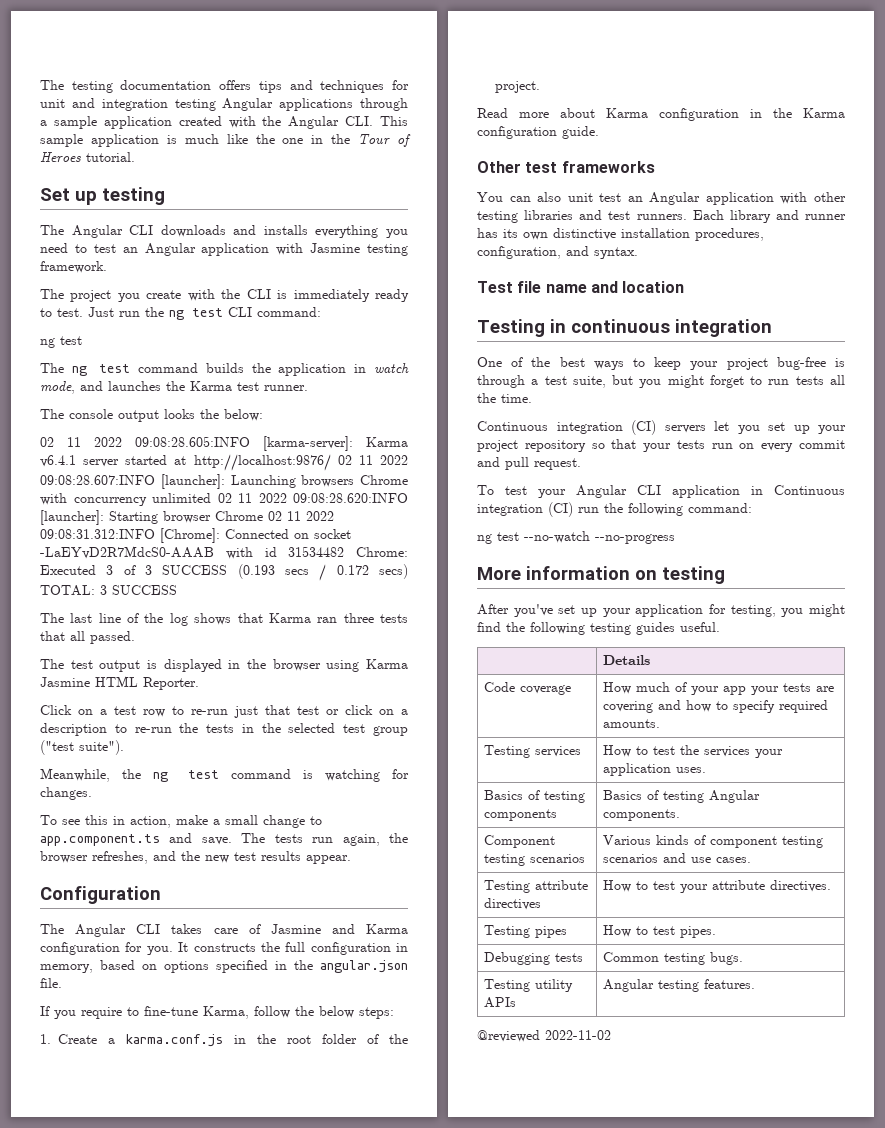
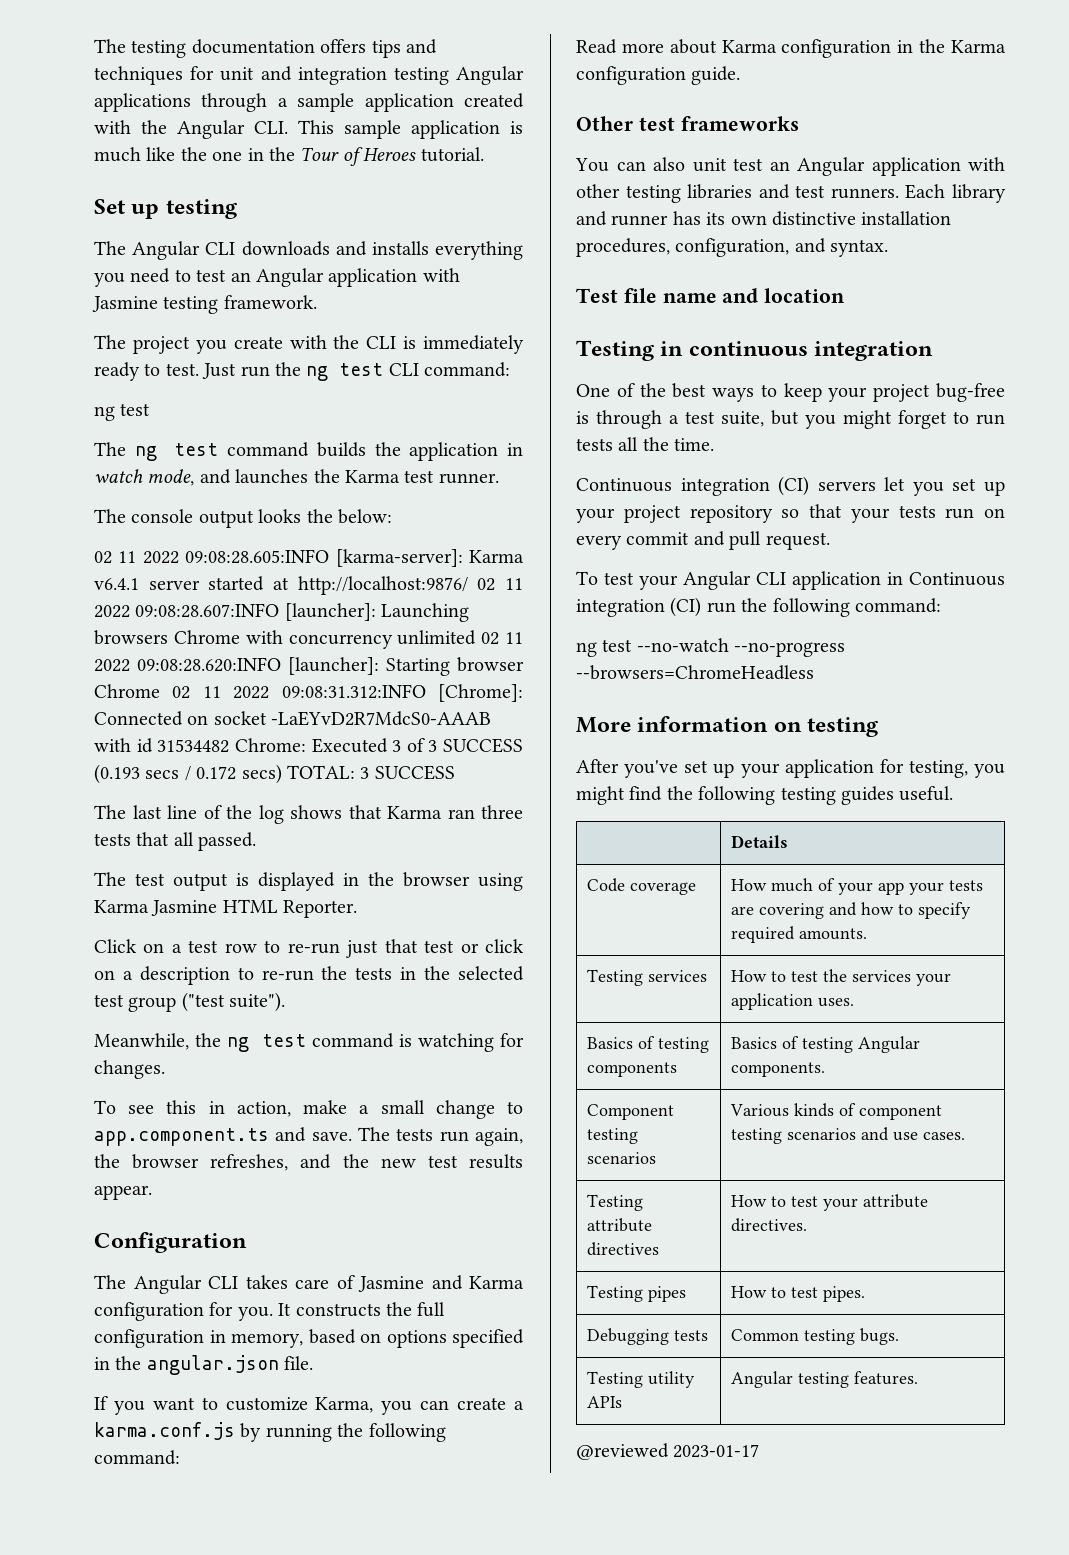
[81,1006,394,1019] [40,1034,408,1047] [495,81,540,93] require to fine-tune Karma, follow the below steps: // 1. Create a karma.conf.js in the root folder of the project. -> [152,1397,525,1415] [94,1422,446,1442] [94,1450,180,1465] want to customize Karma, you can create a karma.conf.js by running the following command:
(675, 539) none -> [576,665,814,680] --browsers=ChromeHeadless
[545,1030,611,1040] 2022-11-02 -> [673,1444,760,1458] 2023-01-17

